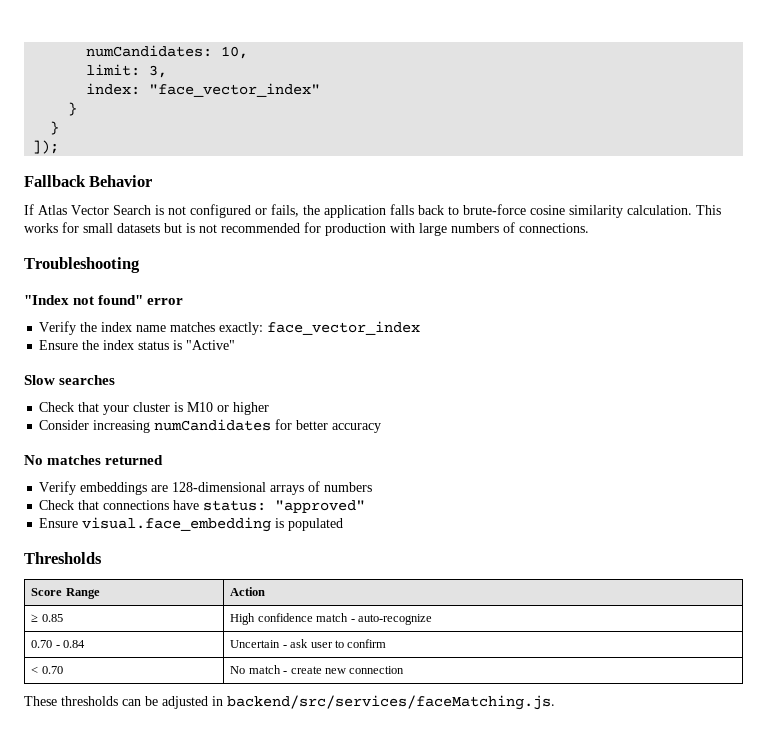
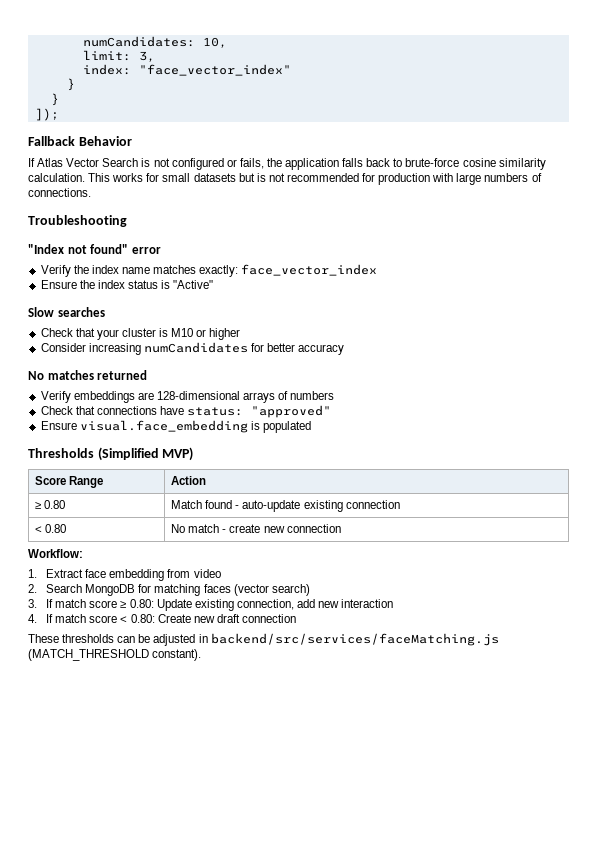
(102, 558) none -> [97,447,194,461] (Simplified MVP)
[41,614,63,622] [230,613,432,625] [31,640,86,648] [230,639,387,648] [31,666,63,674] 0.85 | High confidence match - auto-recognize // 0.70 - 0.84 | Uncertain - ask user to confirm // < 0.70 -> [44,500,66,509] [171,500,400,512] [35,524,67,533] 0.80 | Match found - auto-update existing connection // < 0.80
(405, 670) none -> [28,549,83,558] [28,569,221,581] [28,584,310,596] [28,599,394,611] [28,614,296,623] // Workflow: // 1. Extract face embedding from video // 2. Search MongoDB for matching faces (vector search) // 3. If match score ≥ 0.80: Update existing connection, add new interaction // 4. If match score < 0.80: Create new draft connection
[227,695,555,710] backend/src/services/faceMatching.js. -> [210,633,499,646] [28,649,202,661] backend/src/services/faceMatching.js (MATCH_THRESHOLD constant).

